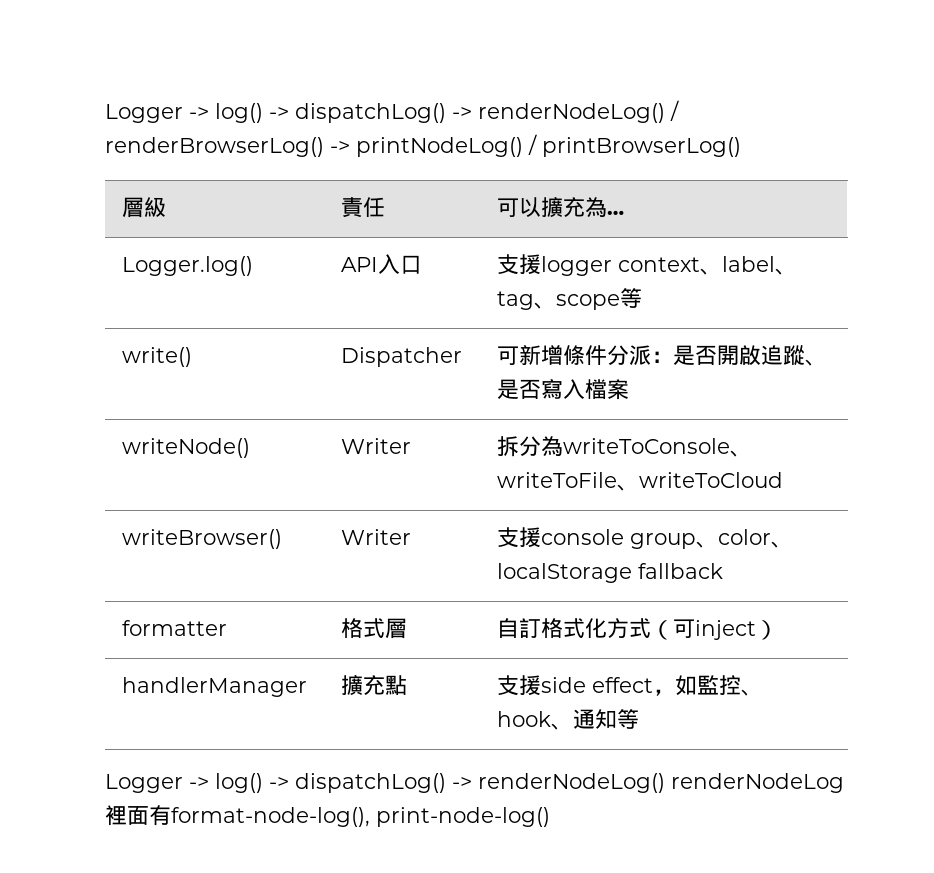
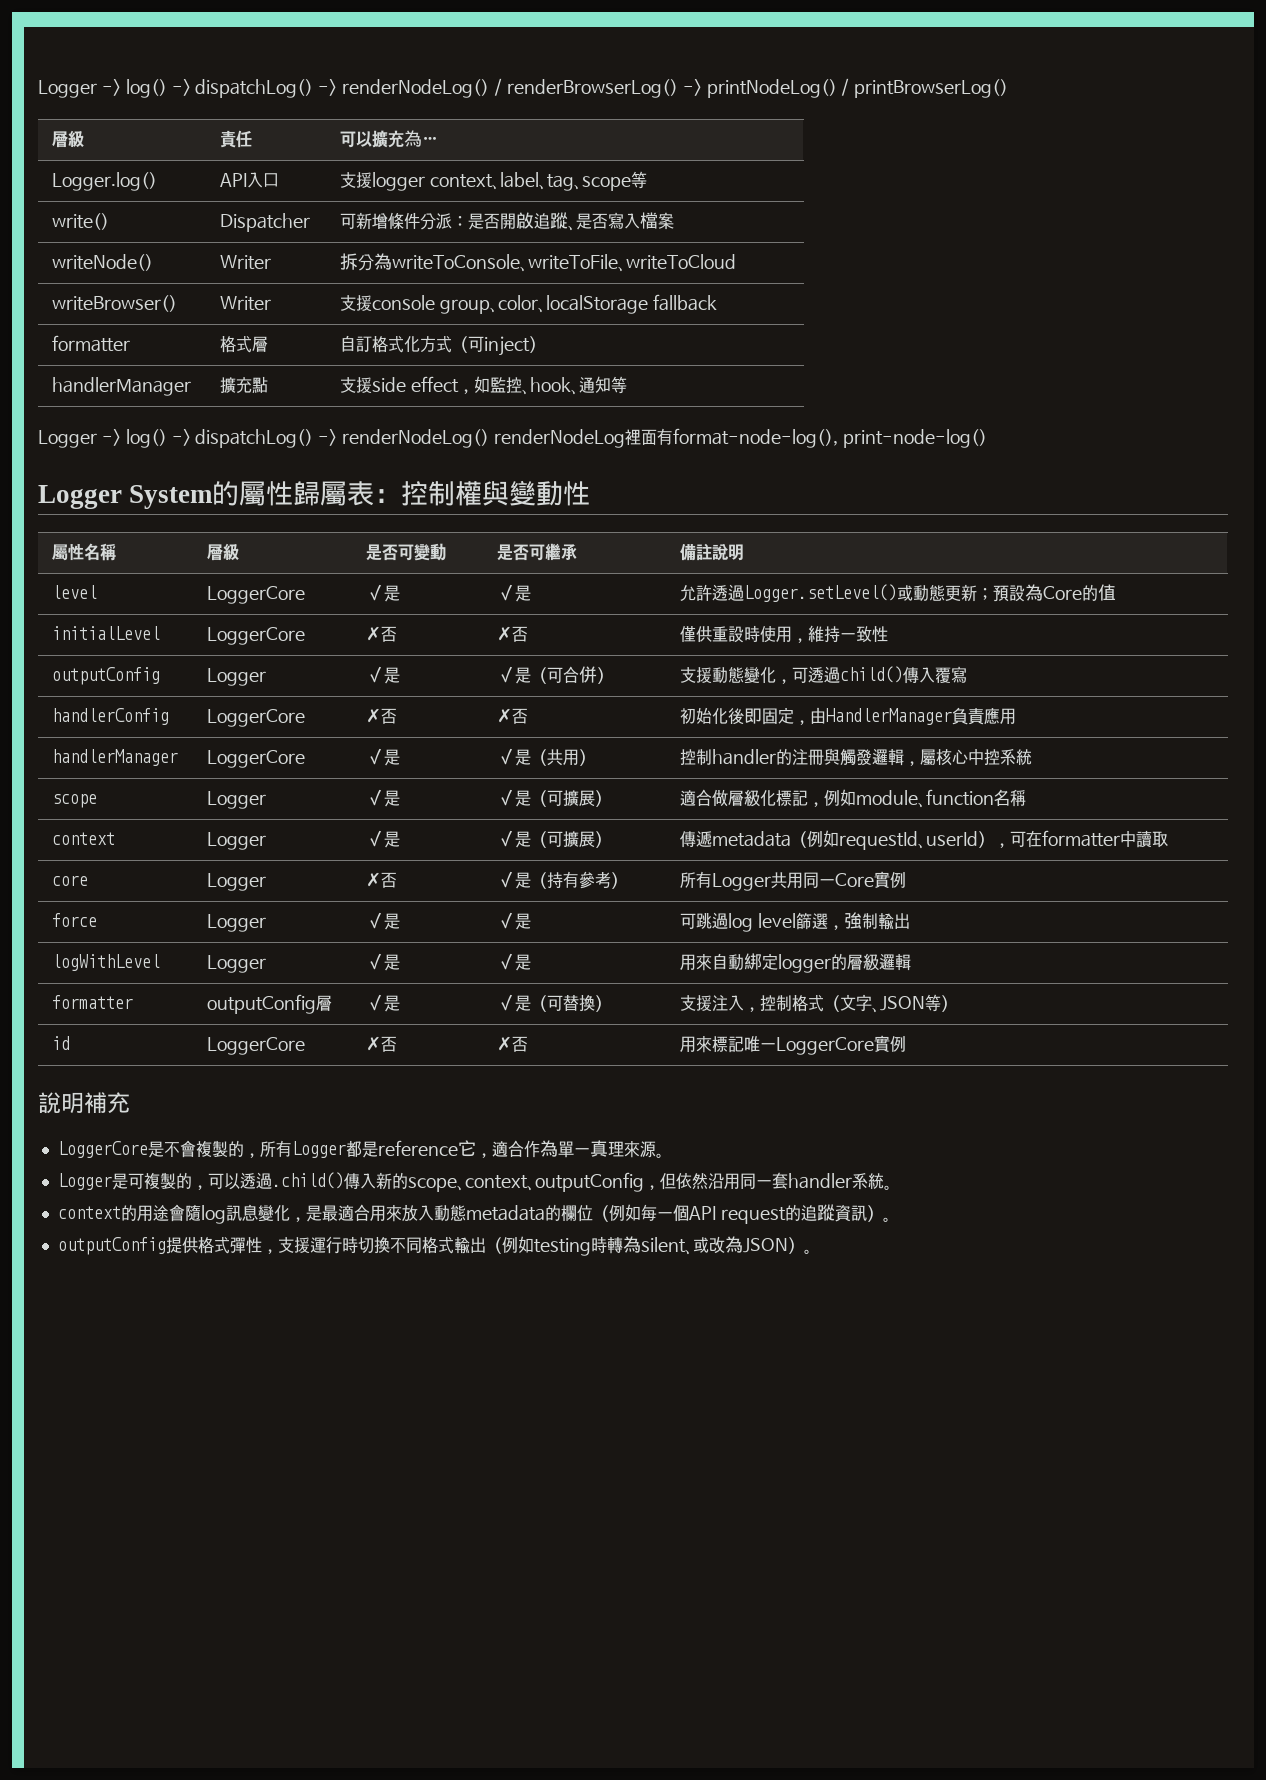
(550, 817) none -> [38,480,591,509] [52,543,117,561] [207,543,240,561] [366,543,447,561] [497,543,578,561] [680,543,745,561] [52,585,98,599] [207,586,306,604] [366,584,401,602] [497,584,532,602] [680,584,1117,602] [52,626,161,640] [207,627,306,645] [366,626,398,642] [497,626,529,642] [680,625,889,643] [52,667,161,685] [207,668,267,686] [366,666,401,684] [497,666,614,684] [680,666,968,684] [52,708,170,725] [207,709,306,727] [366,708,398,724] [497,708,529,724] [680,707,1017,725] [52,749,179,766] [207,750,306,768] [366,748,401,766] [497,748,596,766] [680,748,1033,766] [52,794,98,808] [207,791,267,809] [366,789,401,807] [497,789,612,807] [680,789,1027,808] [52,832,116,845] [207,832,267,850] [366,830,401,848] [497,830,612,848] [679,830,1169,850] [52,875,89,886] [207,873,267,891] [366,872,398,888] [497,871,628,889] [680,871,907,891] [52,913,98,927] [207,914,267,932] [366,912,401,930] [497,912,532,930] [680,912,911,932] [52,954,161,971] [207,955,267,973] [366,953,401,971] [497,953,532,971] [680,953,912,973] [52,995,134,1009] [207,994,333,1014] [366,994,401,1012] [497,994,612,1012] [680,994,958,1013] [52,1036,71,1050] [207,1037,306,1055] [366,1036,398,1052] [497,1036,529,1052] [680,1035,907,1055] [38,1092,130,1114] [57,1140,664,1158] [57,1172,892,1192] [57,1204,891,1224] [57,1236,812,1256] // Logger System的屬性歸屬表：控制權與變動性 // 屬性名稱 | 層級 | 是否可變動 | 是否可繼承 | 備註說明 // level | LoggerCore | ✓是 | ✓是 | 允許透過Logger.setLevel()或動態更新；預設為Core的值 // initialLevel | LoggerCore | ✗否 | ✗否 | 僅供重設時使用，維持一致性 // outputConfig | Logger | ✓是 | ✓是（可合併） | 支援動態變化，可透過child()傳入覆寫 // handlerConfig | LoggerCore | ✗否 | ✗否 | 初始化後即固定，由HandlerManager負責應用 // handlerManager | LoggerCore | ✓是 | ✓是（共用） | 控制handler的注冊與觸發邏輯，屬核心中控系統 // scope | Logger | ✓是 | ✓是（可擴展） | 適合做層級化標記，例如module、function名稱 // context | Logger | ✓是 | ✓是（可擴展） | 傳遞metadata（例如requestId、userId），可在formatter中讀取 // core | Logger | ✗否 | ✓是（持有參考） | 所有Logger共用同一Core實例 // force | Logger | ✓是 | ✓是 | 可跳過log level篩選，強制輸出 // logWithLevel | Logger | ✓是 | ✓是 | 用來自動綁定logger的層級邏輯 // formatter | outputConfig層 | ✓是 | ✓是（可替換） | 支援注入，控制格式（文字、JSON等） // id | LoggerCore | ✗否 | ✗否 | 用來標記唯一LoggerCore實例 // 說明補充 // LoggerCore是不會複製的，所有Logger都是reference它，適合作為單一真理來源。 // Logger是可複製的，可以透過.child()傳入新的scope、context、outputConfig，但依然沿用同一套handler系統。 // context的用途會隨log訊息變化，是最適合用來放入動態metadata的欄位（例如每一個API request的追蹤資訊）。 // outputConfig提供格式彈性，支援運行時切換不同格式輸出（例如testing時轉為silent、或改為JSON）。

